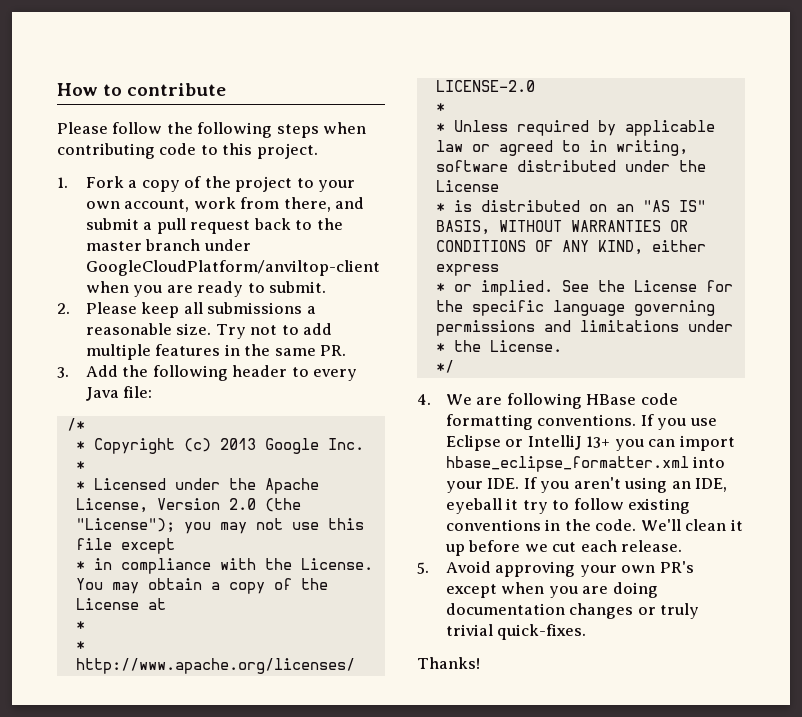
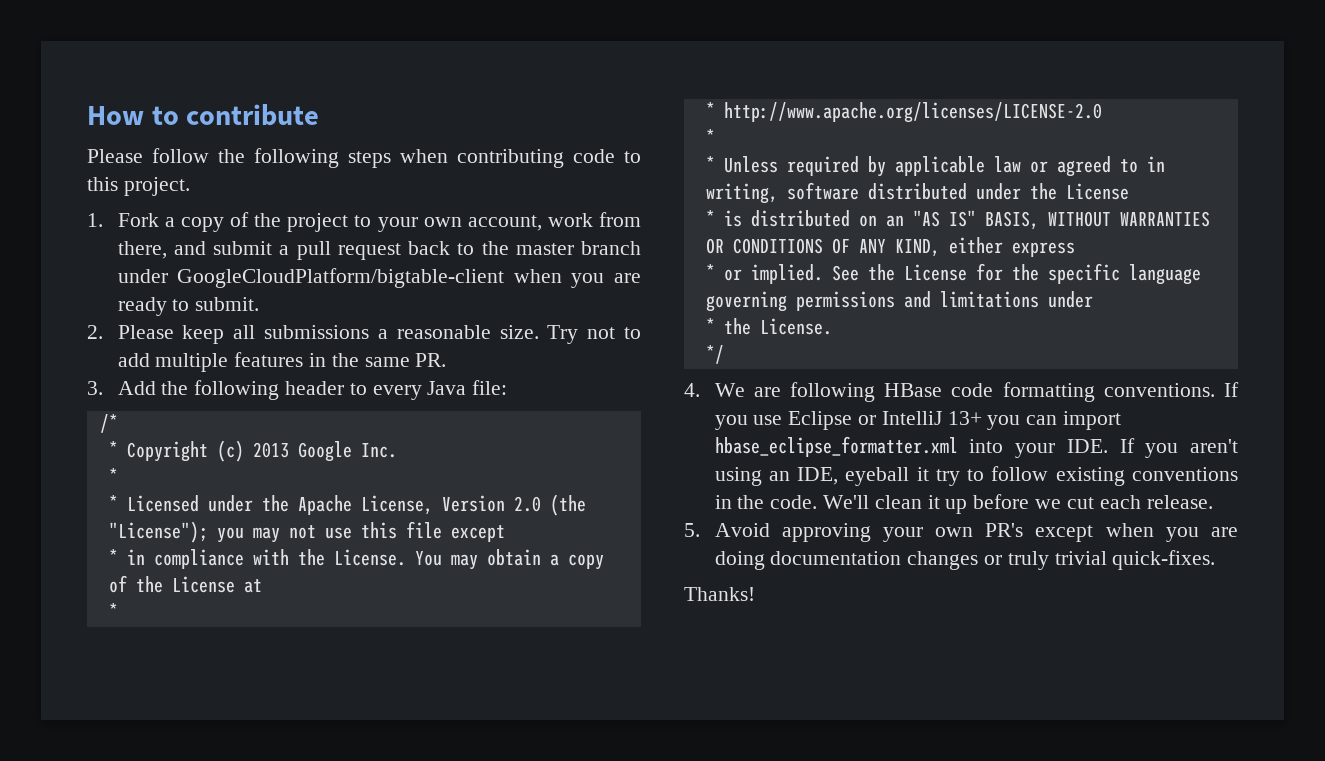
[85,260,380,276] GoogleCloudPlatform/anviltop-client -> [177,268,505,288] GoogleCloudPlatform/bigtable-client

